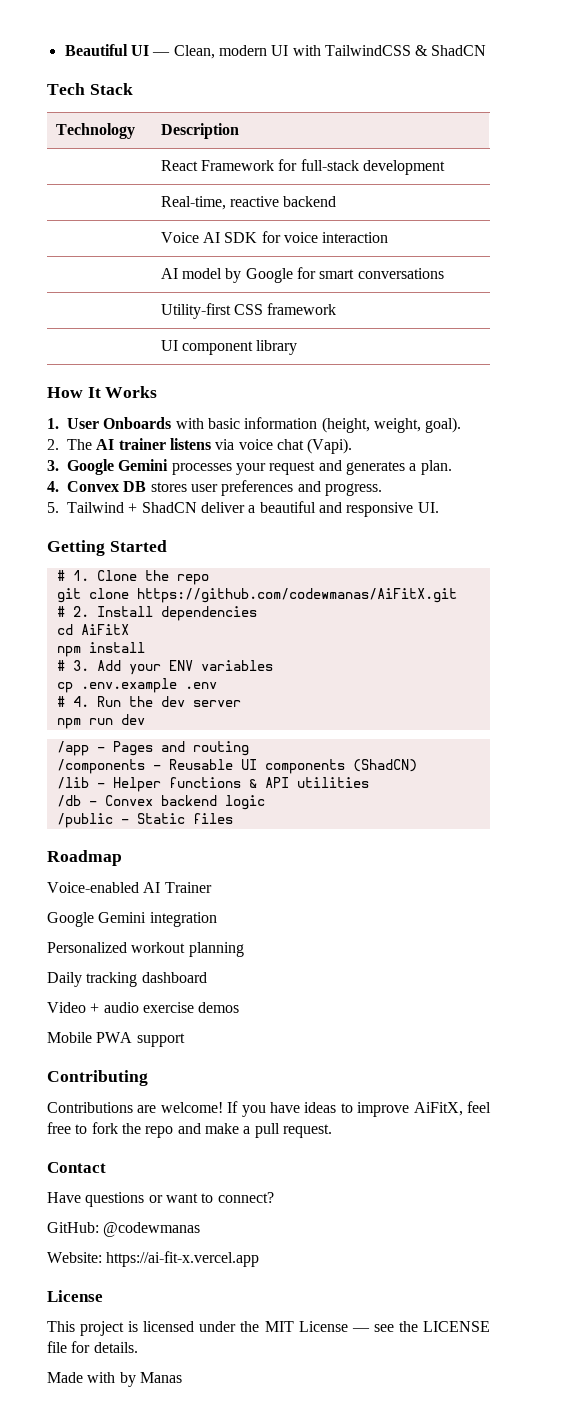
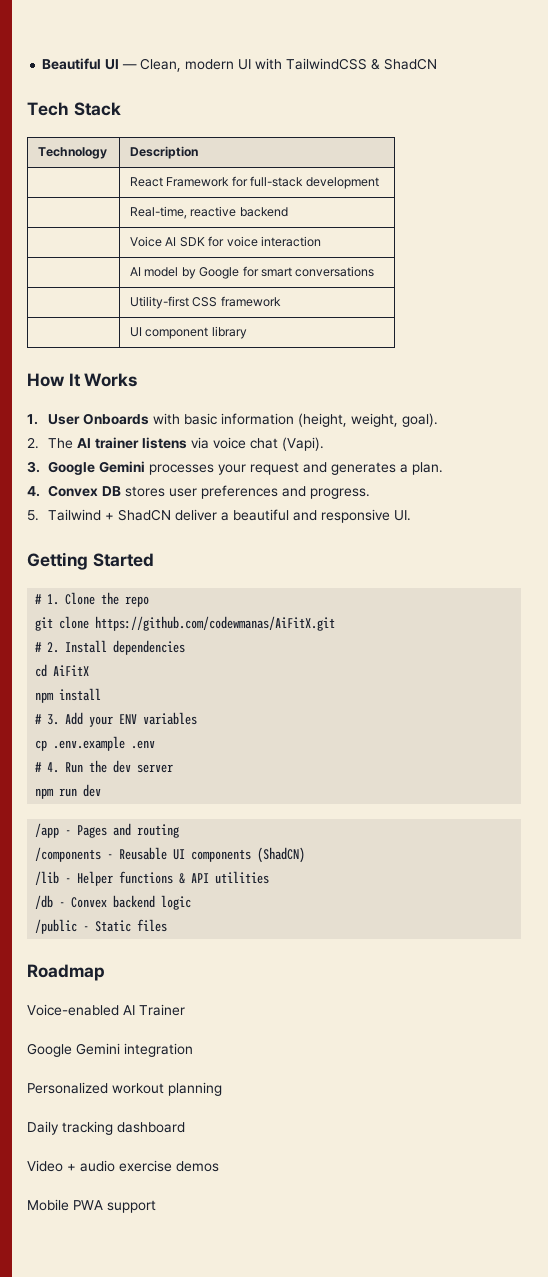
[47,1070,148,1086] [47,1101,491,1117] [47,1122,332,1138] [47,1162,106,1173] [47,1192,274,1207] [47,1222,201,1237] [47,1251,260,1267] [47,1290,103,1302] [47,1321,490,1336] [47,1341,138,1353] [47,1372,182,1387] // Contributing // Contributions are welcome! If you have ideas to improve AiFitX, feel free to fork the repo and make a pull request. // Contact // Have questions or want to connect? // GitHub: @codewmanas // Website: https://ai-fit-x.vercel.app // License // This project is licensed under the MIT License — see the LICENSE file for details. // Made with by Manas -> (156, 1206) none

